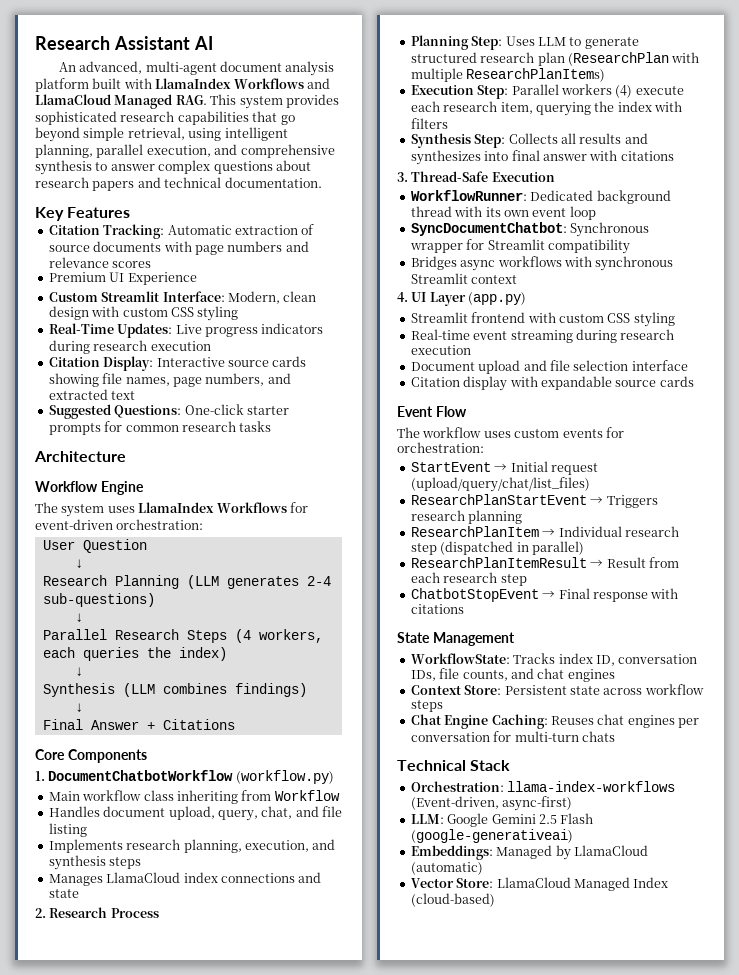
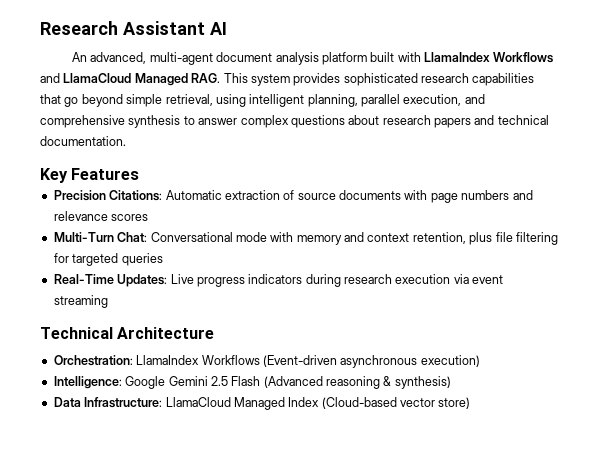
[48,224,165,239] Citation Tracking: -> [53,190,163,201] Precision Citations:
[48,272,197,285] [48,291,317,304] [48,306,239,321] Premium UI Experience // Custom Streamlit Interface: Modern, clean design with custom CSS styling -> [53,232,558,245] [53,253,163,266] Multi-Turn Chat: Conversational mode with memory and context retention, plus file filtering for targeted queries
[48,356,307,371] [48,373,291,387] [48,389,136,400] [48,404,289,419] [48,421,272,435] [34,451,126,462] [35,481,144,495] [35,502,308,517] [35,519,204,530] [42,539,147,553] [74,559,83,568] [42,575,331,589] [42,593,155,607] [74,613,83,622] [42,629,323,643] [42,647,227,661] [74,667,83,676] [42,683,307,697] [74,703,83,712] [42,719,235,730] [35,749,147,763] [35,770,334,784] [48,790,340,804] [48,806,342,821] [48,823,87,837] [48,839,336,853] [48,855,142,870] [48,872,322,886] [48,889,79,898] [35,907,159,918] [410,35,639,50] [410,52,700,66] [410,68,606,82] [410,84,684,99] [410,101,682,116] [410,118,448,129] [410,133,648,148] [410,150,674,165] [397,171,555,182] [410,190,671,204] [410,206,596,220] [410,222,650,237] [409,239,630,254] [410,256,674,271] [410,273,518,284] [397,292,527,306] [410,312,675,327] [410,329,675,343] [410,345,471,355] [410,360,688,374] [410,376,694,391] [397,406,467,417] [397,427,624,438] [397,442,484,453] [410,461,598,475] [410,477,590,492] [410,494,658,508] [410,510,523,524] [410,526,679,537] [410,541,584,555] [410,557,679,568] [410,572,527,586] [410,588,679,602] [410,604,464,614] [397,632,515,646] [410,653,698,666] [410,668,615,682] [410,684,704,695] [410,700,443,712] [410,714,699,729] [410,731,615,742] [397,760,511,771] [410,781,676,792] [410,796,573,811] [410,813,594,827] [410,829,573,843] [410,845,648,860] [410,862,483,875] [410,877,669,891] [410,893,495,907] // Citation Display: Interactive source cards showing file names, page numbers, and extracted text // Suggested Questions: One-click starter prompts for common research tasks // Architecture // Workflow Engine // The system uses LlamaIndex Workflows for event-driven orchestration: // User Question // ↓ // Research Planning (LLM generates 2-4 sub-questions) // ↓ // Parallel Research Steps (4 workers, each queries the index) // ↓ // Synthesis (LLM combines findings) // ↓ // Final Answer + Citations // Core Components // 1. DocumentChatbotWorkflow (workflow.py) // Main workflow class inheriting from Workflow // Handles document upload, query, chat, and file listing // Implements research planning, execution, and synthesis steps // Manages LlamaCloud index connections and state // 2. Research Process // Planning Step: Uses LLM to generate structured research plan (ResearchPlan with multiple ResearchPlanItems) // Execution Step: Parallel workers (4) execute each research item, querying the index with filters // Synthesis Step: Collects all results and synthesizes into final answer with citations // 3. Thread-Safe Execution // WorkflowRunner: Dedicated background thread with its own event loop // SyncDocumentChatbot: Synchronous wrapper for Streamlit compatibility // Bridges async workflows with synchronous Streamlit context // 4. UI Layer (app.py) // Streamlit frontend with custom CSS styling // Real-time event streaming during research execution // Document upload and file selection interface // Citation display with expandable source cards // Event Flow // The workflow uses custom events for orchestration: // StartEvent → Initial request (upload/query/chat/list_files) // ResearchPlanStartEvent → Triggers research planning // ResearchPlanItem → Individual research step (dispatched in parallel) // ResearchPlanItemResult → Result from each research step // ChatbotStopEvent → Final response with citations // State Management // WorkflowState: Tracks index ID, conversation IDs, file counts, and chat engines // Context Store: Persistent state across workflow steps // Chat Engine Caching: Reuses chat engines per conversation for multi-turn chats // Technical Stack // Orchestration: llama-index-workflows (Event-driven, async-first) // LLM: Google Gemini 2.5 Flash (google-generativeai) // Embeddings: Managed by LlamaCloud (automatic) // Vector Store: LlamaCloud Managed Index (cloud-based) -> [453,274,504,284] [53,295,108,308] [40,327,215,339] [53,355,480,368] [53,376,451,389] [53,397,471,410] via event streaming // Technical Architecture // Orchestration: LlamaIndex Workflows (Event-driven asynchronous execution) // Intelligence: Google Gemini 2.5 Flash (Advanced reasoning & synthesis) // Data Infrastructure: LlamaCloud Managed Index (Cloud-based vector store)

